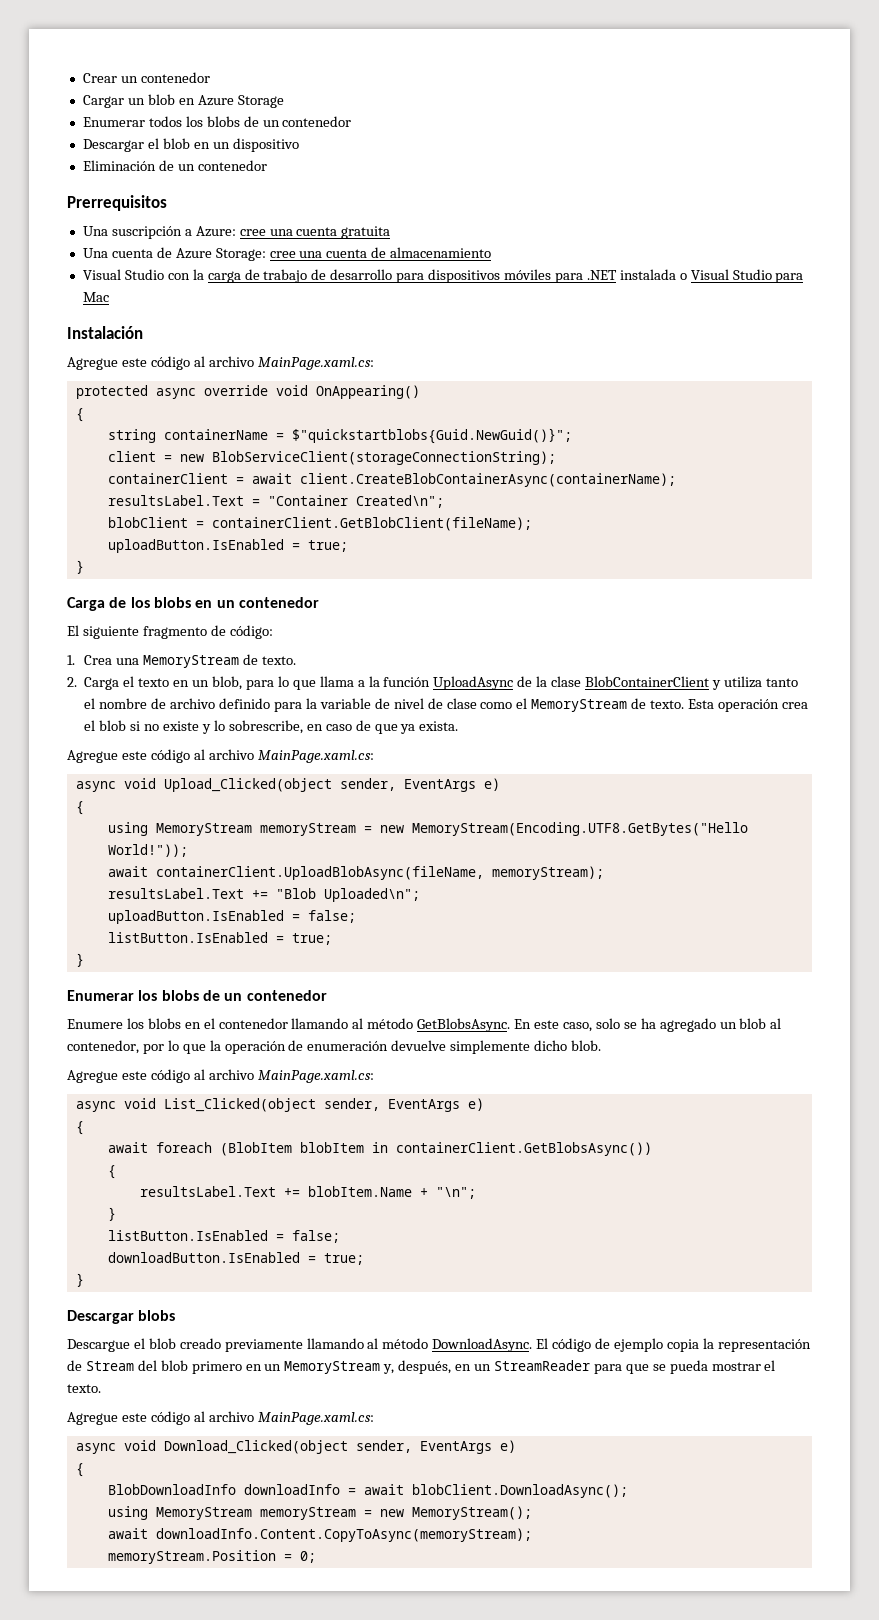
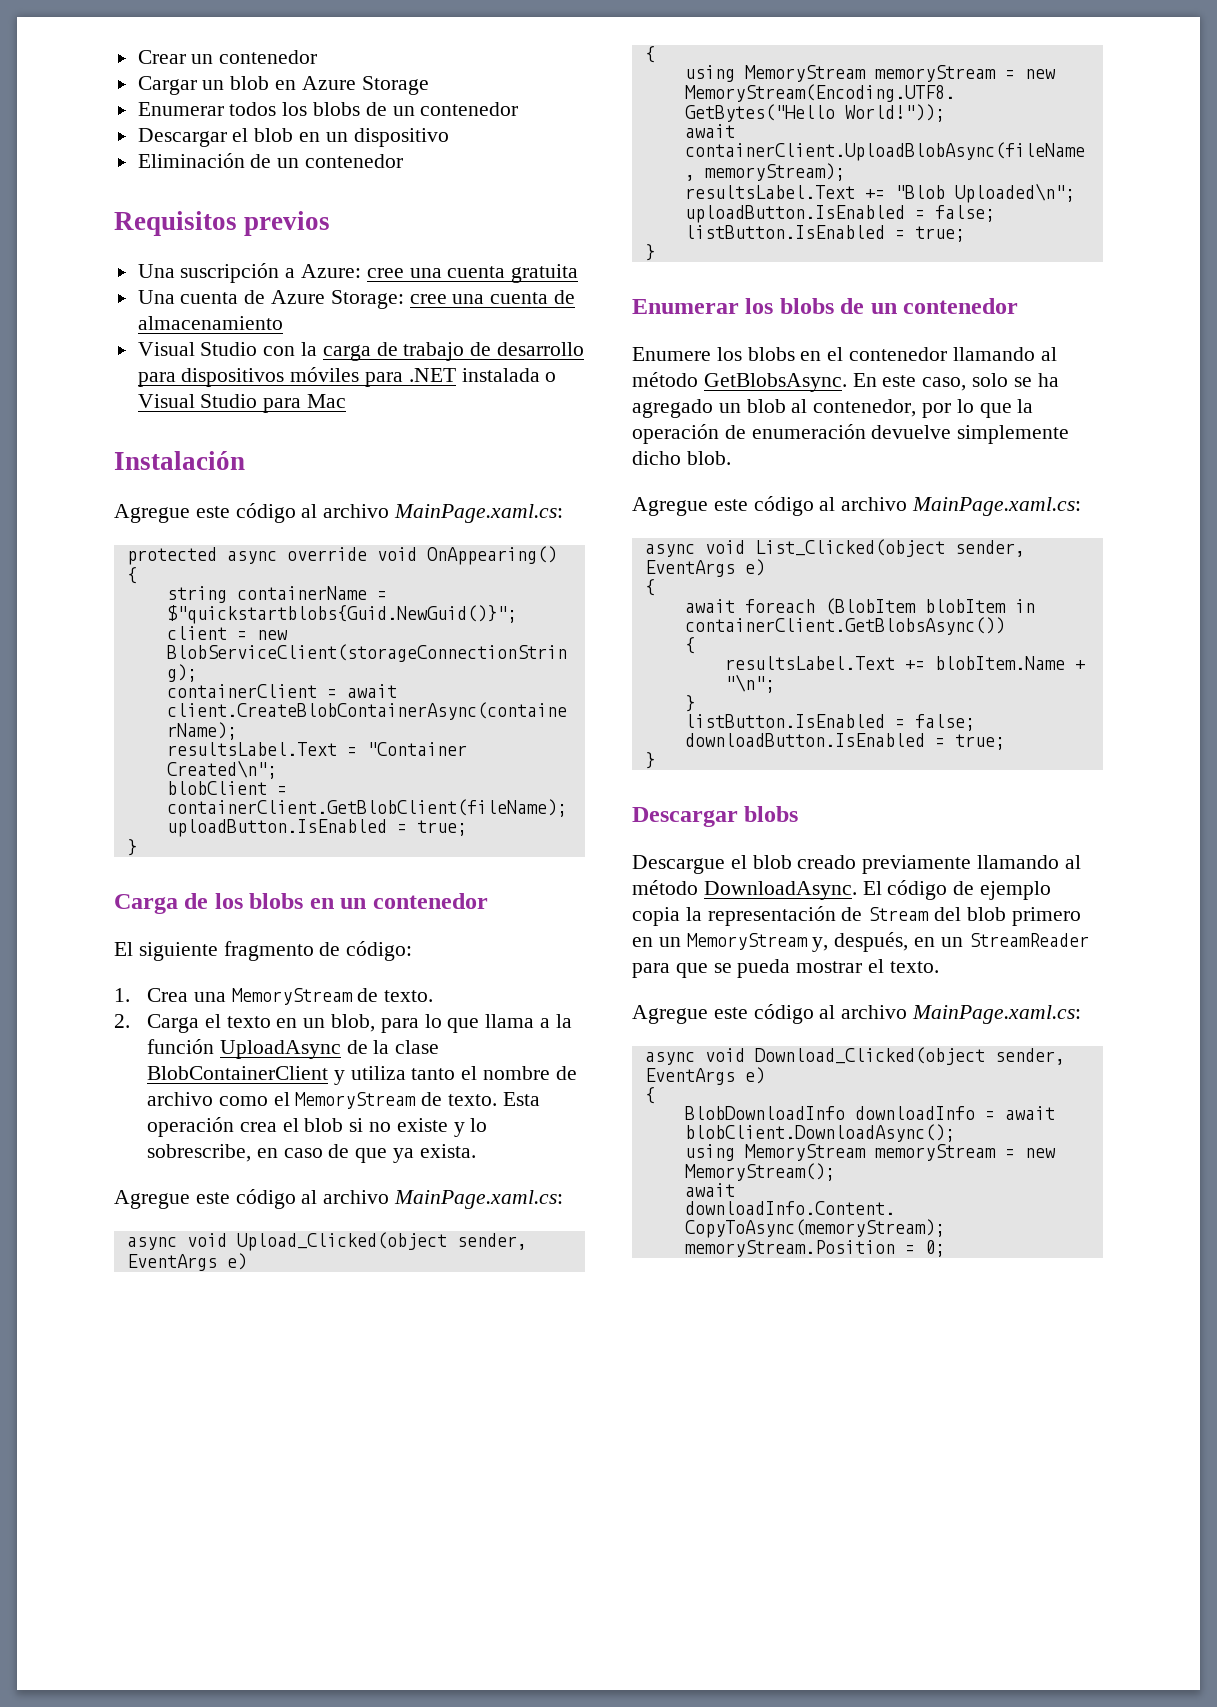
[67,195,167,211] Prerrequisitos -> [114,211,331,236] Requisitos previos
[219,698,477,712] definido para la variable de nivel de clase -> (213, 1099) none

